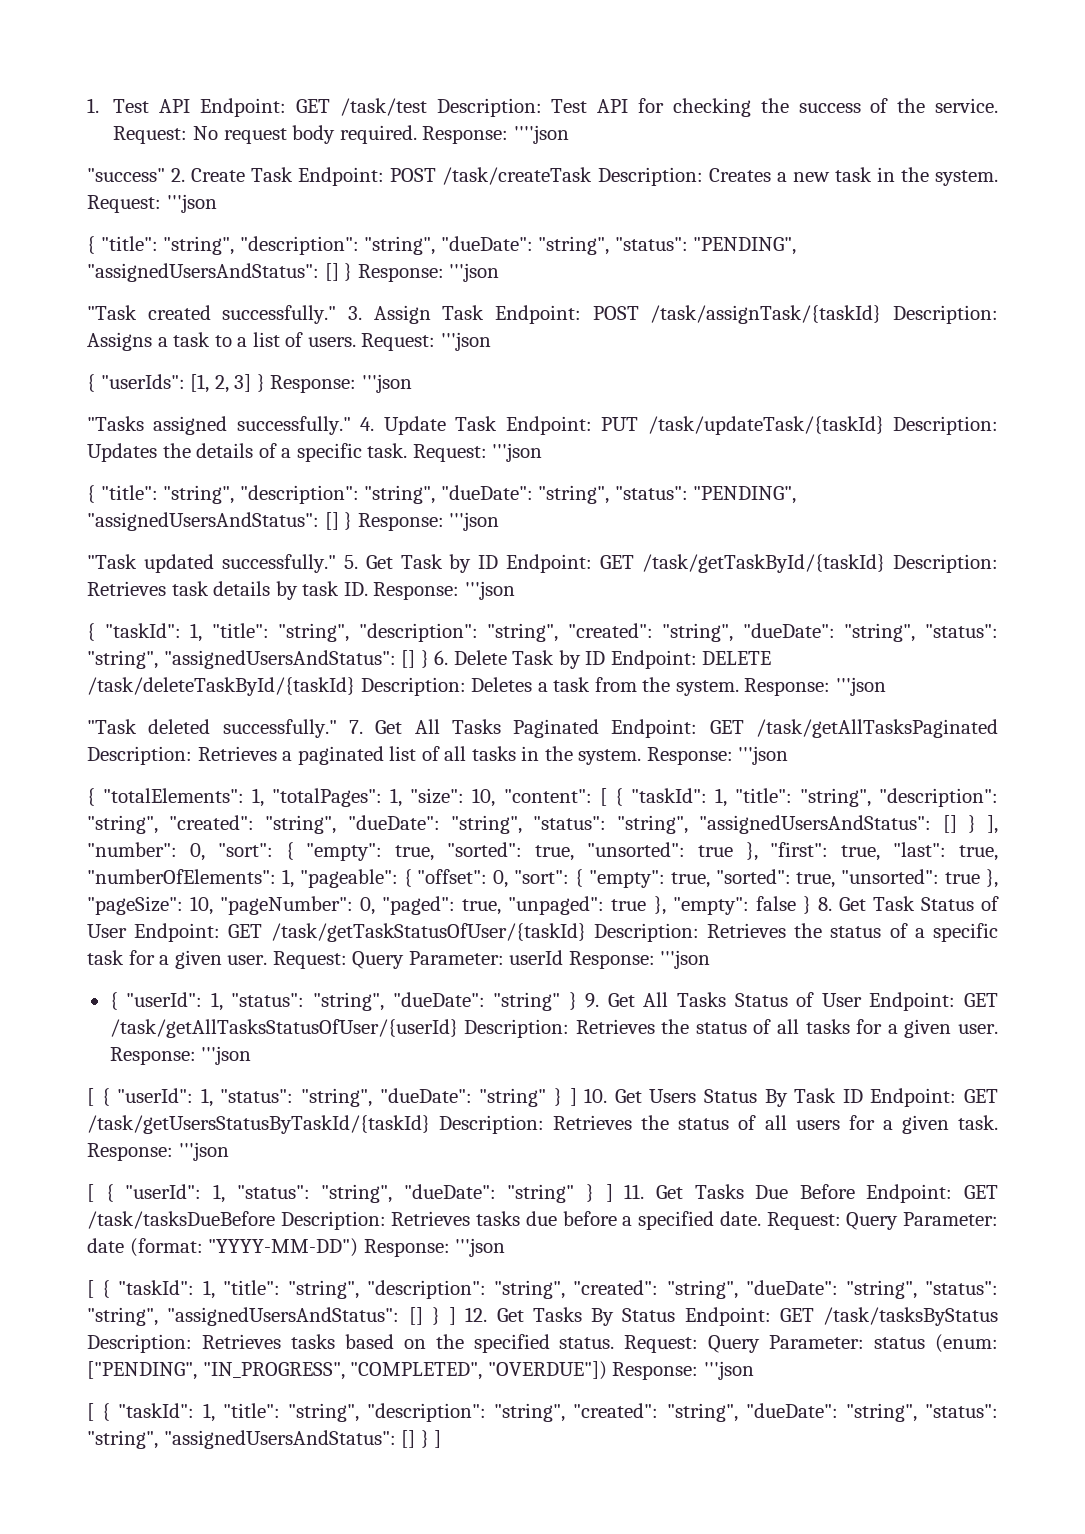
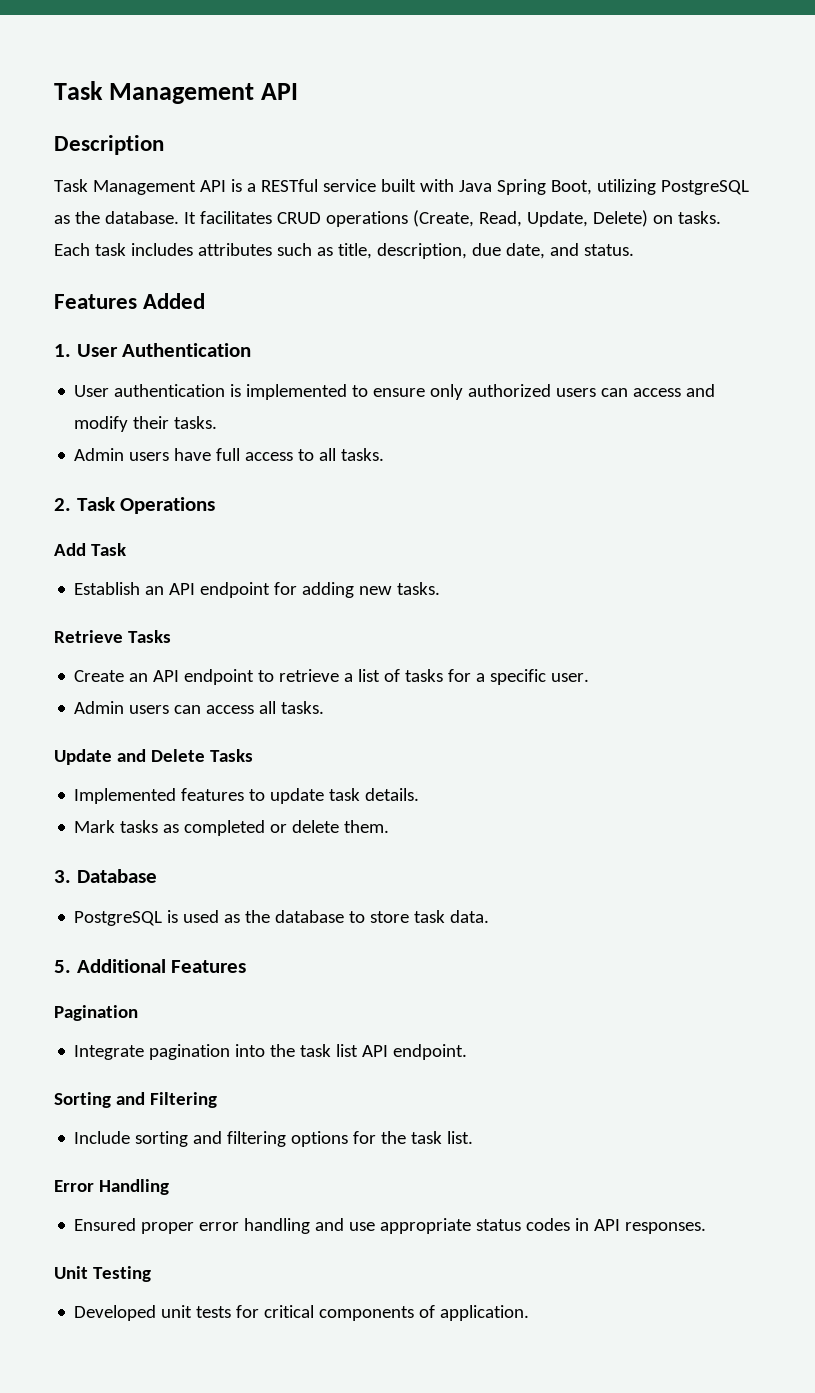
[87,98,999,117] [113,125,569,144] [87,167,998,186] [87,194,217,213] [87,236,797,255] [87,263,500,282] [87,305,998,324] [87,332,491,351] [87,374,412,393] [87,416,999,435] [87,443,543,462] [87,485,797,504] [87,512,500,531] [87,554,999,573] [87,581,515,600] [87,623,998,642] [87,650,772,669] [87,677,886,696] [87,719,998,738] [87,746,789,765] [87,788,998,807] [87,815,999,834] [87,842,999,861] [87,869,998,888] [87,896,999,915] [87,923,999,942] [87,950,711,969] [109,992,999,1011] [109,1019,800,1038] 1. Test API Endpoint: GET /task/test Description: Test API for checking the success of the service. Request: No request body required. Response: ''''json // "success" 2. Create Task Endpoint: POST /task/createTask Description: Creates a new task in the system. Request: '''json // { "title": "string", "description": "string", "dueDate": "string", "status": "PENDING", "assignedUsersAndStatus": [] } Response: '''json // "Task created successfully." 3. Assign Task Endpoint: POST /task/assignTask/{taskId} Description: Assigns a task to a list of users. Request: '''json // { "userIds": [1, 2, 3] } Response: '''json // "Tasks assigned successfully." 4. Update Task Endpoint: PUT /task/updateTask/{taskId} Description: Updates the details of a specific task. Request: '''json // { "title": "string", "description": "string", "dueDate": "string", "status": "PENDING", "assignedUsersAndStatus": [] } Response: '''json // "Task updated successfully." 5. Get Task by ID Endpoint: GET /task/getTaskById/{taskId} Description: Retrieves task details by task ID. Response: '''json // { "taskId": 1, "title": "string", "description": "string", "created": "string", "dueDate": "string", "status": "string", "assignedUsersAndStatus": [] } 6. Delete Task by ID Endpoint: DELETE /task/deleteTaskById/{taskId} Description: Deletes a task from the system. Response: '''json // "Task deleted successfully." 7. Get All Tasks Paginated Endpoint: GET /task/getAllTasksPaginated Description: Retrieves a paginated list of all tasks in the system. Response: '''json // { "totalElements": 1, "totalPages": 1, "size": 10, "content": [ { "taskId": 1, "title": "string", "description": "string", "created": "string", "dueDate": "string", "status": "string", "assignedUsersAndStatus": [] } ], "number": 0, "sort": { "empty": true, "sorted": true, "unsorted": true }, "first": true, "last": true, "numberOfElements": 1, "pageable": { "offset": 0, "sort": { "empty": true, "sorted": true, "unsorted": true }, "pageSize": 10, "pageNumber": 0, "paged": true, "unpaged": true }, "empty": false } 8. Get Task Status of User Endpoint: GET /task/getTaskStatusOfUser/{taskId} Description: Retrieves the status of a specific task for a given user. Request: Query Parameter: userId Response: '''json // { "userId": 1, "status": "string", "dueDate": "string" } 9. Get All Tasks Status of User Endpoint: GET /task/getAllTasksStatusOfUser/{userId} Description: Retrieves the status of all -> [54,81,299,104] [54,135,164,155] [54,179,749,195] [54,210,721,227] [54,243,634,259] [54,293,206,309] [54,343,252,357] [74,384,716,400] [74,416,218,432] [74,448,385,461] [54,497,216,514] [54,543,126,556] [74,582,441,598] [54,630,171,643] [74,669,401,685] Task Management API // Description // Task Management API is a RESTful service built with Java Spring Boot, utilizing PostgreSQL as the database. It facilitates CRUD operations (Create, Read, Update, Delete) on tasks. Each task includes attributes such as title, description, due date, and status. // Features Added // 1. User Authentication // User authentication is implemented to ensure only authorized users can access and modify their tasks. // Admin users have full access to all tasks. // 2. Task Operations // Add Task // Establish an API endpoint for adding new tasks. // Retrieve Tasks // Create an API endpoint to retrieve a list of
[904,1019,999,1038] [109,1046,252,1065] [87,1088,998,1107] [87,1115,999,1134] [87,1142,229,1161] [87,1184,998,1203] [87,1211,999,1230] [87,1238,506,1257] [87,1280,998,1299] [87,1307,998,1326] [87,1334,998,1353] [87,1361,754,1380] [87,1403,998,1422] [87,1430,442,1449] given user. Response: '''json // [ { "userId": 1, "status": "string", "dueDate": "string" } ] 10. Get Users Status By Task ID Endpoint: GET /task/getUsersStatusByTaskId/{taskId} Description: Retrieves the status of all users for a given task. Response: '''json // [ { "userId": 1, "status": "string", "dueDate": "string" } ] 11. Get Tasks Due Before Endpoint: GET /task/tasksDueBefore Description: Retrieves tasks due before a specified date. Request: Query Parameter: date (format: "YYYY-MM-DD") Response: '''json // [ { "taskId": 1, "title": "string", "description": "string", "created": "string", "dueDate": "string", "status": "string", "assignedUsersAndStatus": [] } ] 12. Get Tasks By Status Endpoint: GET /task/tasksByStatus Description: Retrieves tasks based on the specified status. Request: Query Parameter: status (enum: ["PENDING", "IN_PROGRESS", "COMPLETED", "OVERDUE"]) Response: '''json // [ { "taskId": 1, "title": "string", "description": "string", "created": "string", "dueDate": "string", "status": "string", "assignedUsersAndStatus": [] } ] -> [490,669,590,685] [74,701,325,714] [54,749,253,765] [74,788,420,804] [74,820,390,836] [54,869,157,883] [74,910,490,926] [54,959,247,973] [54,1005,138,1021] [74,1044,468,1060] [54,1092,217,1108] [74,1131,474,1147] [54,1179,169,1195] [74,1218,707,1234] [54,1266,151,1282] [74,1305,530,1321] specific user. // Admin users can access all tasks. // Update and Delete Tasks // Implemented features to update task details. // Mark tasks as completed or delete them. // 3. Database // PostgreSQL is used as the database to store task data. // 5. Additional Features // Pagination // Integrate pagination into the task list API endpoint. // Sorting and Filtering // Include sorting and filtering options for the task list. // Error Handling // Ensured proper error handling and use appropriate status codes in API responses. // Unit Testing // Developed unit tests for critical components of application.

